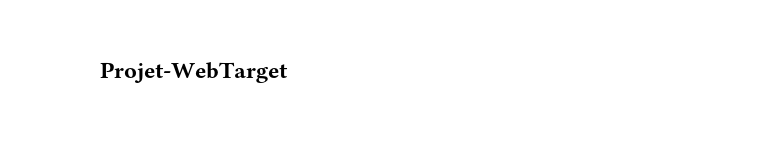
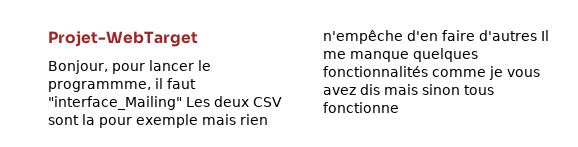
(288, 72) none -> [48,60,211,74] [48,78,196,92] [48,96,282,110] [48,114,268,128] [323,30,549,44] [323,48,478,62] [323,66,540,80] [323,84,494,95] [323,102,399,113] // Bonjour, pour lancer le programmme, il faut "interface_Mailing" Les deux CSV sont la pour exemple mais rien n'empêche d'en faire d'autres Il me manque quelques fonctionnalités comme je vous avez dis mais sinon tous fonctionne

